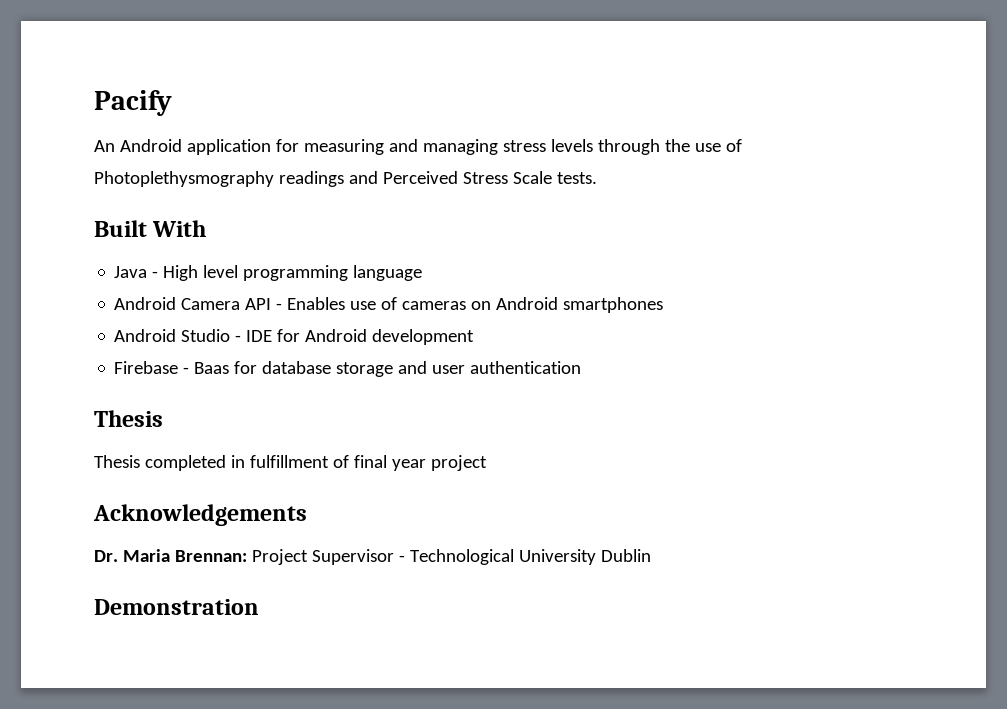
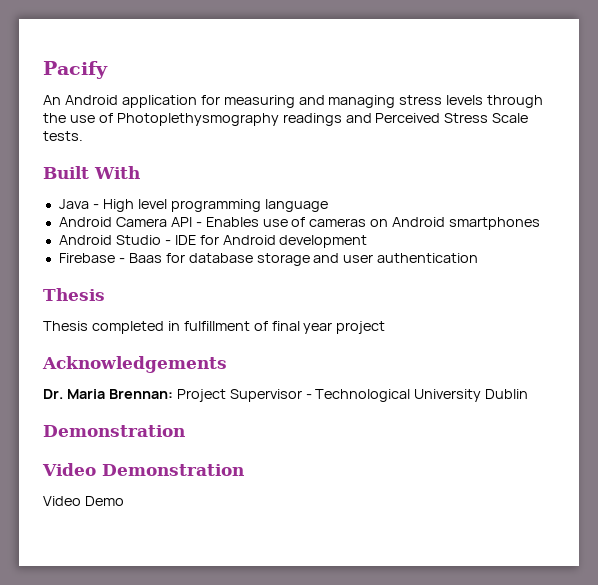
(259, 607) none -> [42,463,244,476] [43,496,124,506] // Video Demonstration // Video Demo

